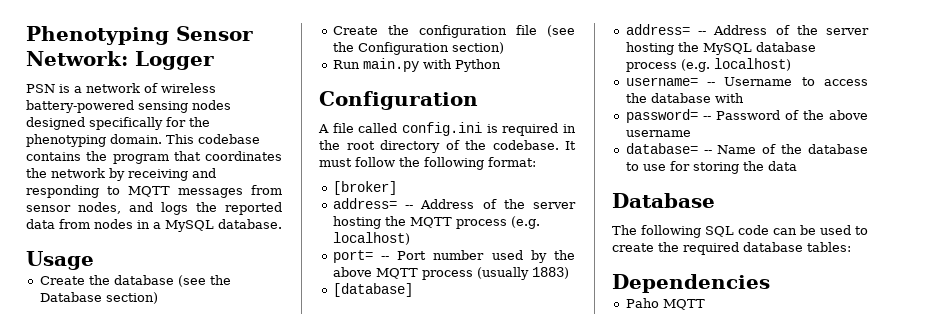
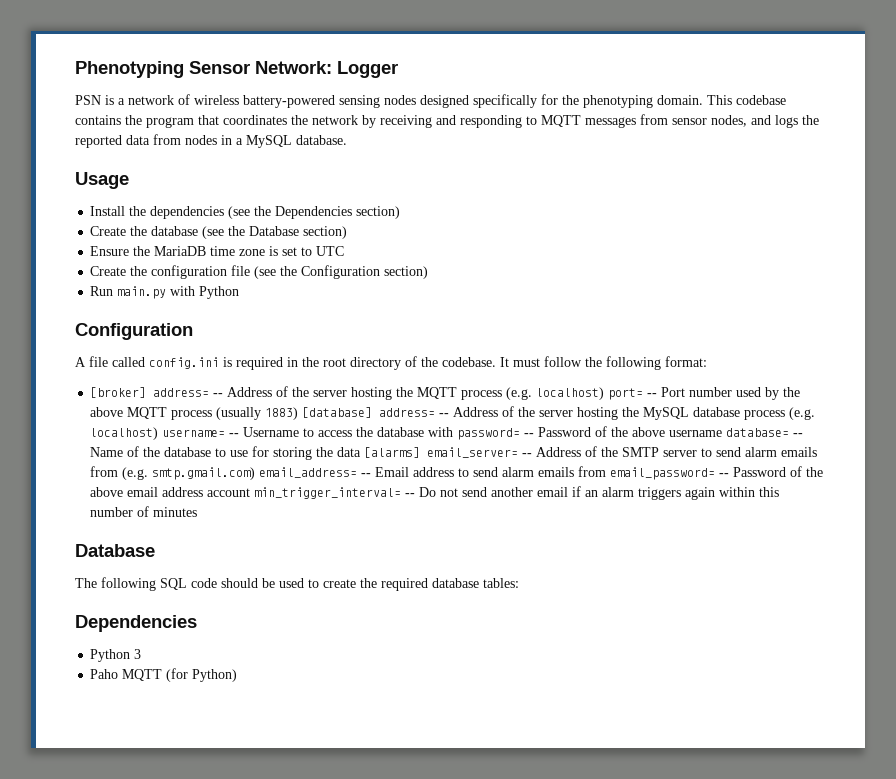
(94, 260) none -> [90,206,401,219] // Install the dependencies (see the Dependencies section)
(158, 298) none -> [90,246,345,256] // Ensure the MariaDB time zone is set to UTC
(397, 188) // -> (147, 392) none
(410, 238) // -> (605, 393) none
(569, 273) // -> (299, 413) none
(413, 290) // -> (373, 412) none
(791, 64) // -> (159, 433) none
(744, 98) // -> (454, 432) none
(691, 133) // -> (723, 433) none
(797, 166) none -> [364,446,818,458] [90,466,824,480] [90,486,780,500] [90,506,198,517] [alarms] email_server= -- Address of the SMTP server to send alarm emails from (e.g. smtp.gmail.com) email_address= -- Email address to send alarm emails from email_password= -- Password of the above email address account min_trigger_interval= -- Do not send another email if an alarm triggers again within this number of minutes
[773,228,797,235] can -> [221,578,258,588] should
(770, 283) none -> [90,649,142,662] // Python 3
(705, 304) none -> [166,668,238,682] (for Python)

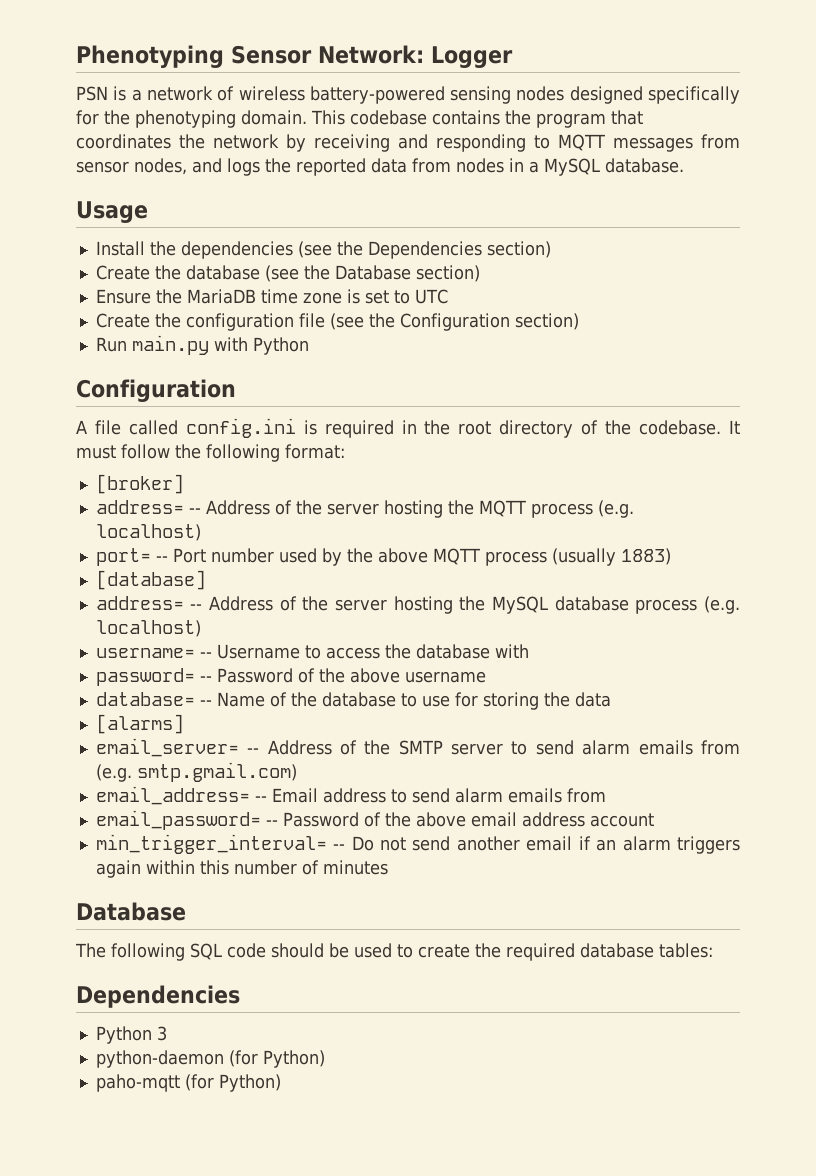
(147, 392) none -> (184, 484) //
(605, 393) none -> (201, 532) //
(299, 413) none -> (671, 556) //
(373, 412) none -> (206, 580) //
(159, 433) none -> (201, 628) //
(454, 432) none -> (529, 651) //
(723, 433) none -> (486, 677) //
(362, 452) none -> (611, 699) //
(421, 452) none -> (184, 724) //
(256, 473) none -> (297, 772) //
(607, 471) none -> (606, 795) //
(251, 492) none -> (654, 820) //
[90,668,238,682] Paho MQTT (for Python) -> [95,1050,325,1068] [95,1074,281,1092] python-daemon (for Python) // paho-mqtt (for Python)

